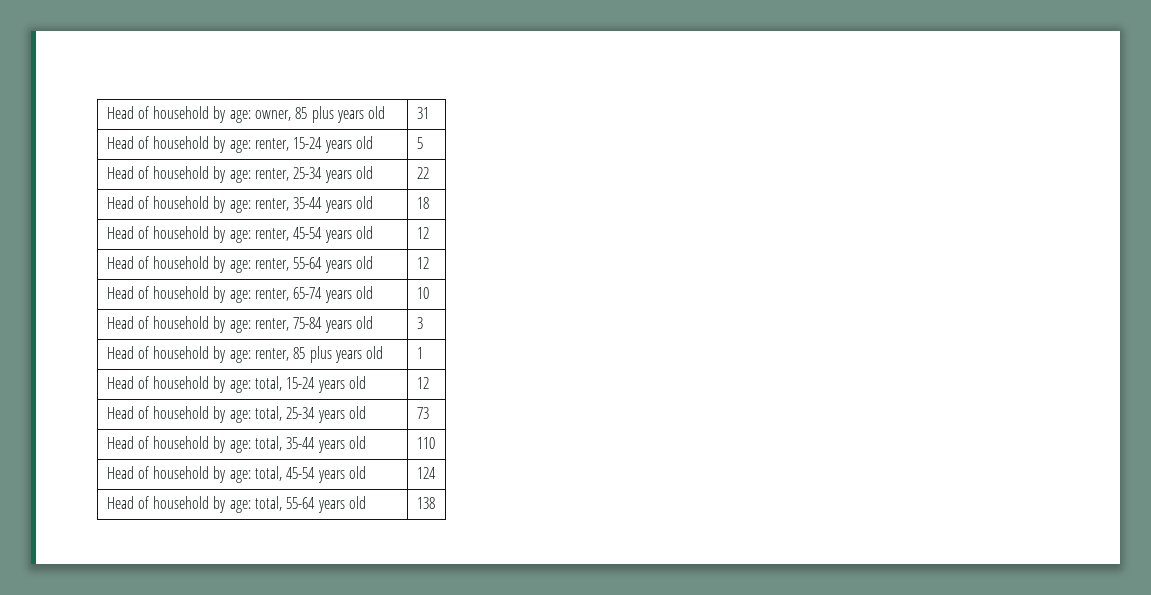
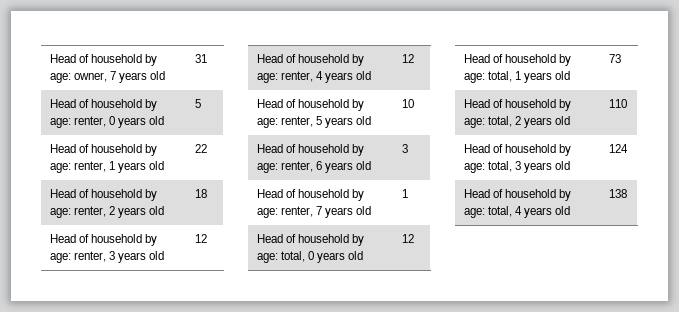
[295,106,334,123] 85 plus -> [110,71,117,80] 7
[293,137,323,149] 15-24 -> [109,116,116,125] 0
[293,167,323,179] 25-34 -> [109,161,116,170] 1
[293,197,323,209] 35-44 -> [109,206,116,215] 2
[293,226,374,243] [416,227,429,239] [106,256,374,273] [416,257,429,269] [106,286,323,303] 45-54 years old | 12 // Head of household by age: renter, 55-64 years old | 12 // Head of household by age: renter, 65-74 -> [109,251,165,263] [194,234,207,243] [256,54,365,66] [256,71,372,83] [401,54,414,63] [256,99,365,111] [256,116,323,128] 3 years old | 12 // Head of household by age: renter, 4 years old | 12 // Head of household by age: renter, 5
[293,317,323,329] 75-84 -> [316,161,323,170] 6
[293,346,332,363] 85 plus -> [316,206,323,215] 7
[286,377,316,389] 15-24 -> [308,251,315,260] 0
[286,407,316,419] 25-34 -> [515,71,522,80] 1
[286,437,316,449] 35-44 -> [515,116,522,125] 2
[286,467,316,479] 45-54 -> [515,161,522,170] 3
[286,497,316,509] 55-64 -> [515,206,523,215] 4

